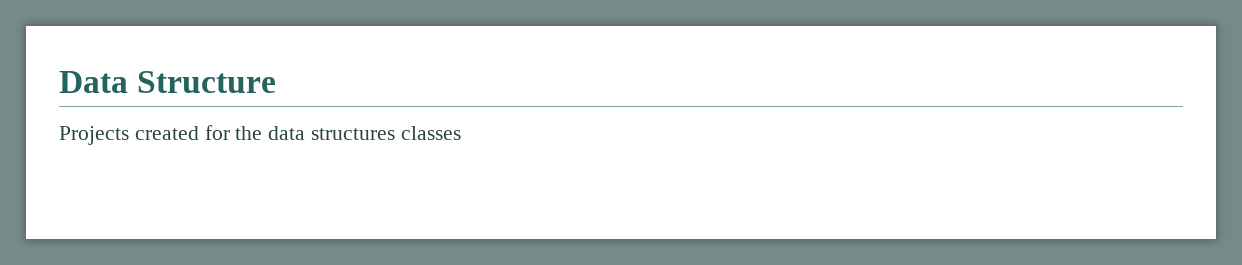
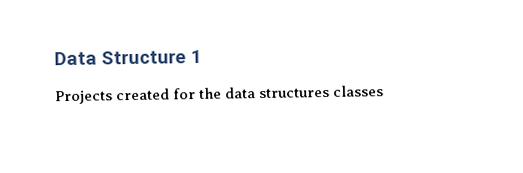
(277, 82) none -> [190,49,202,64] 1

